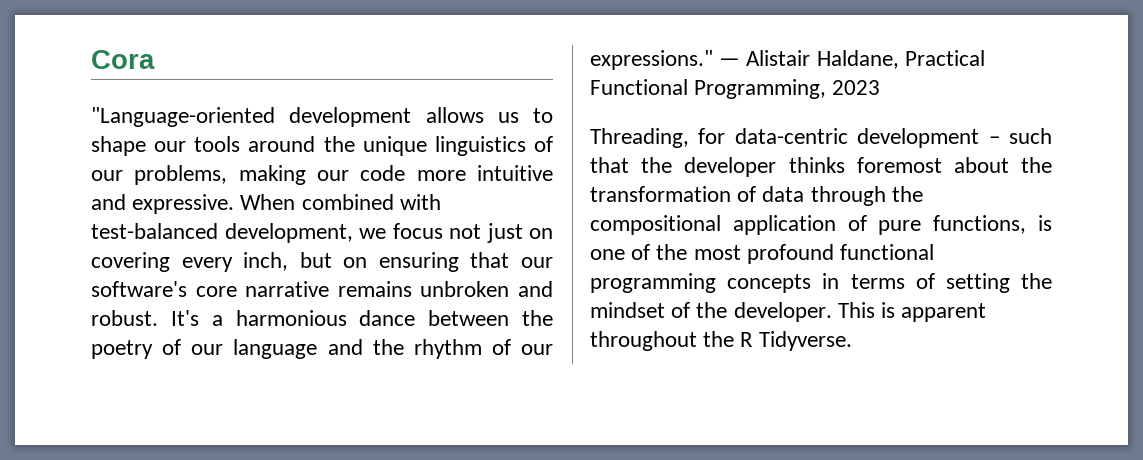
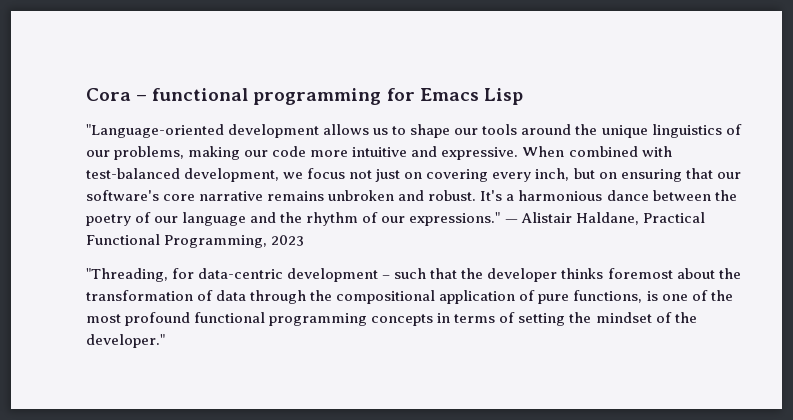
(155, 59) none -> [136,88,523,105] – functional programming for Emacs Lisp
[590,128,689,148] Threading, -> [86,268,168,282] "Threading,
[733,302,987,322] [590,331,852,351] developer. This is apparent throughout the R Tidyverse. -> [86,334,165,348] developer."

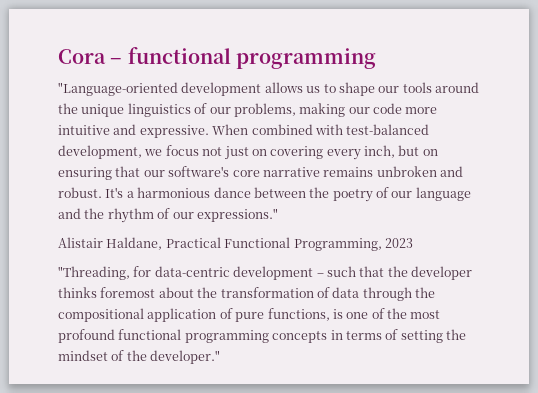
[386,88,523,105] for Emacs Lisp -> (376, 58) none
[504,219,518,223] — -> (278, 215) //

